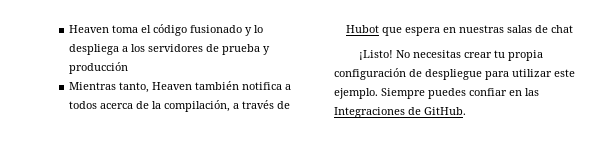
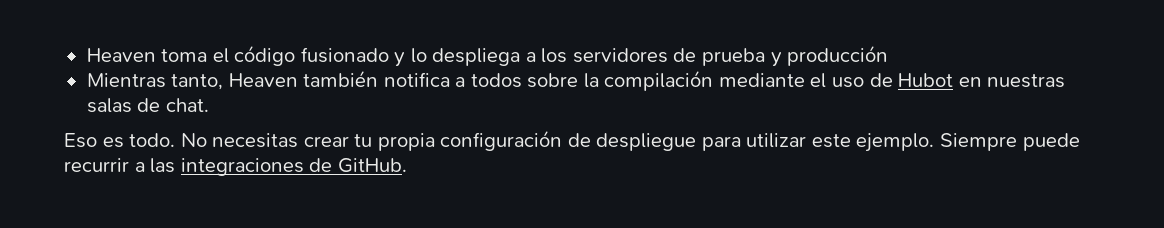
[100,100,291,112] [346,25,574,36] [358,50,393,60] acerca de la compilación, a través de Hubot que espera en nuestras salas de chat // ¡Listo! -> [527,70,1066,91] [86,98,209,113] [64,133,176,148] sobre la compilación mediante el uso de Hubot en nuestras salas de chat. // Eso es todo.
[428,88,539,99] [334,107,405,118] puedes confiar en las Integraciones -> [1022,133,1080,151] [64,158,304,176] puede recurrir a las integraciones

